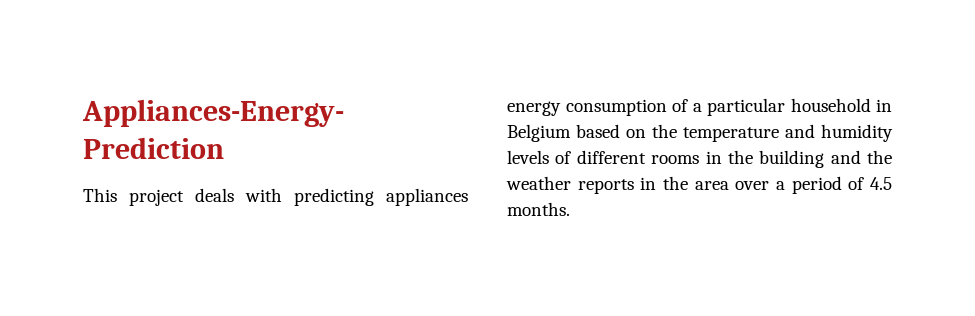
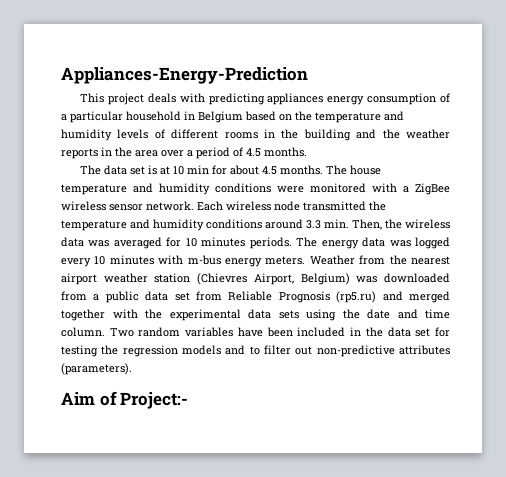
(570, 209) none -> [80,165,382,175] [61,183,450,195] [61,201,386,211] [61,219,450,231] [61,237,450,249] [61,255,450,267] [61,273,451,285] [61,291,450,303] [61,309,450,321] [61,327,451,337] [61,345,451,357] [61,363,132,375] [61,391,189,409] // The data set is at 10 min for about 4.5 months. The house temperature and humidity conditions were monitored with a ZigBee wireless sensor network. Each wireless node transmitted the temperature and humidity conditions around 3.3 min. Then, the wireless data was averaged for 10 minutes periods. The energy data was logged every 10 minutes with m-bus energy meters. Weather from the nearest airport weather station (Chievres Airport, Belgium) was downloaded from a public data set from Reliable Prognosis (rp5.ru) and merged together with the experimental data sets using the date and time column. Two random variables have been included in the data set for testing the regression models and to filter out non-predictive attributes (parameters). // Aim of Project:-

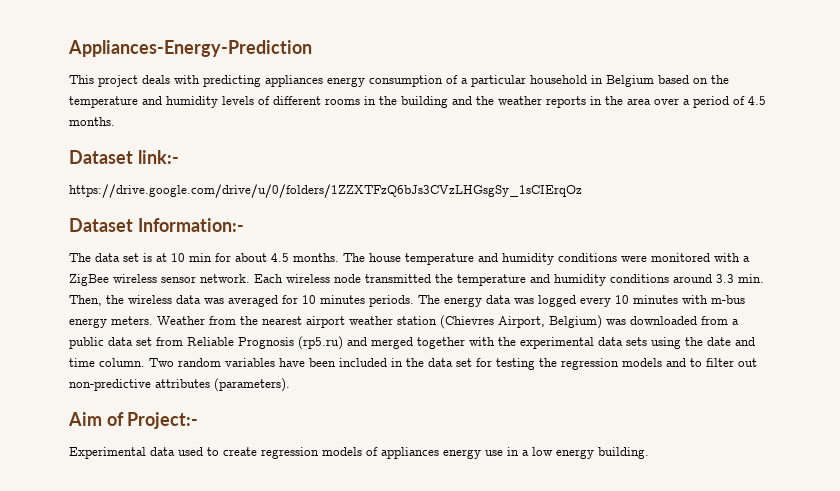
(307, 152) none -> [69,150,179,164] [69,184,582,198] [69,218,244,232] // Dataset link:- // https://drive.google.com/drive/u/0/folders/1ZZXTFzQ6bJs3CVzLHGsgSy_1sCIErqOz // Dataset Information:-
(189, 400) none -> [69,447,649,459] // Experimental data used to create regression models of appliances energy use in a low energy building.

